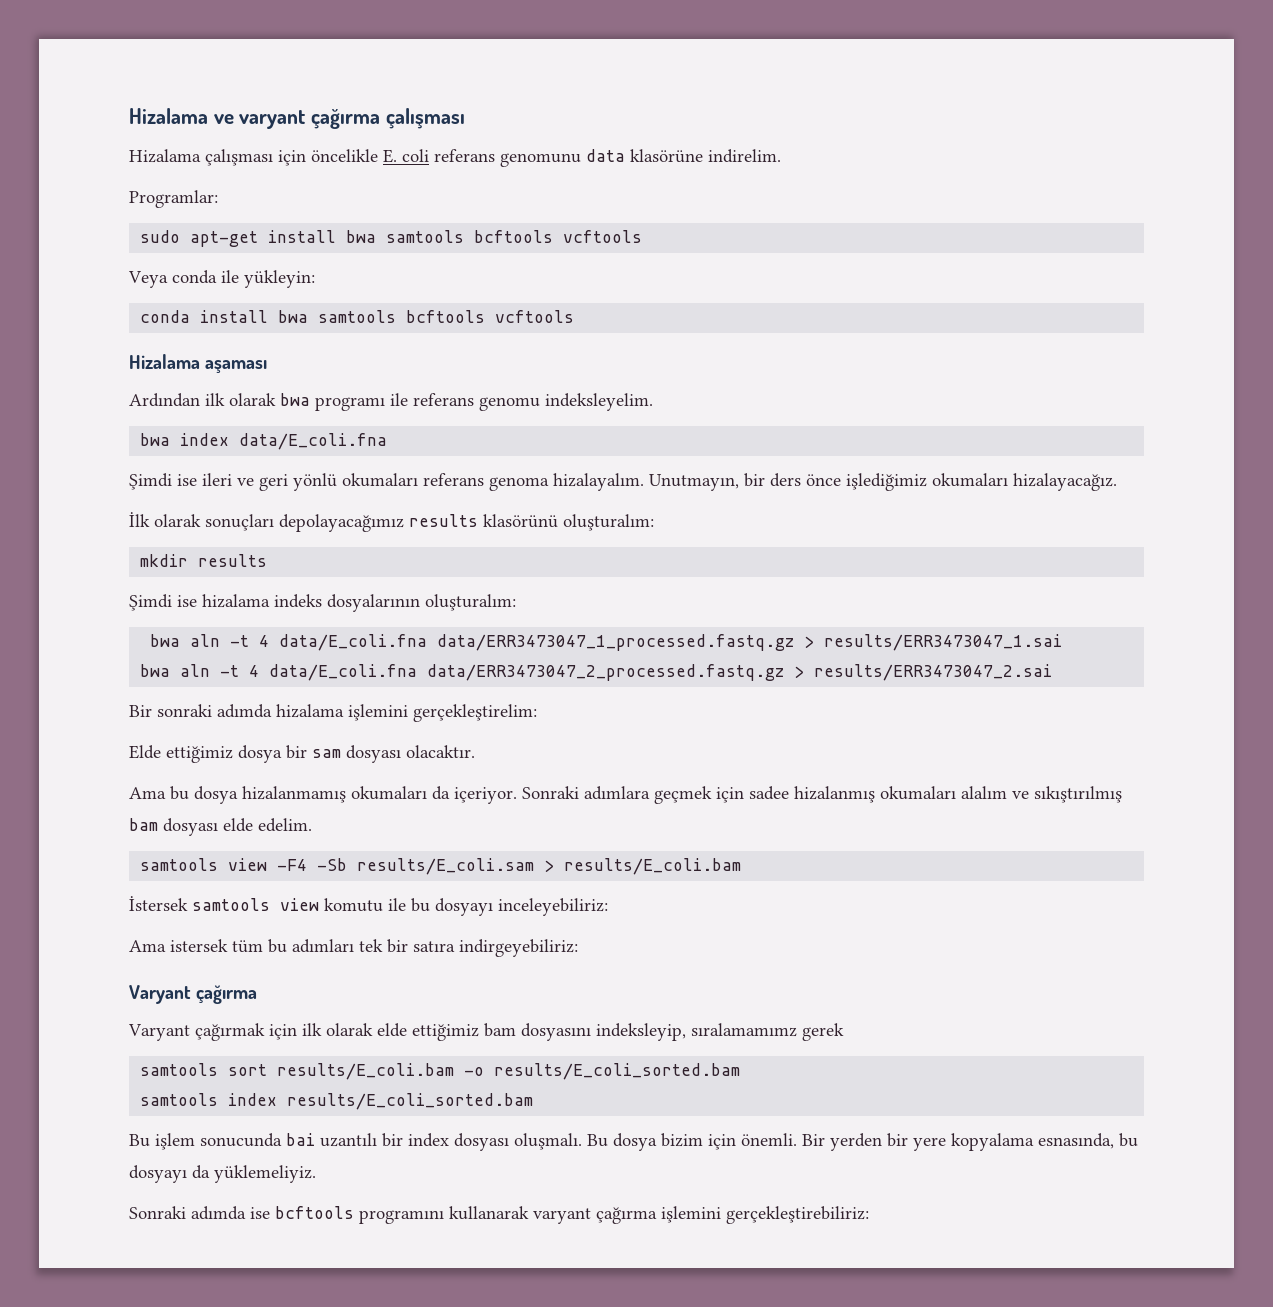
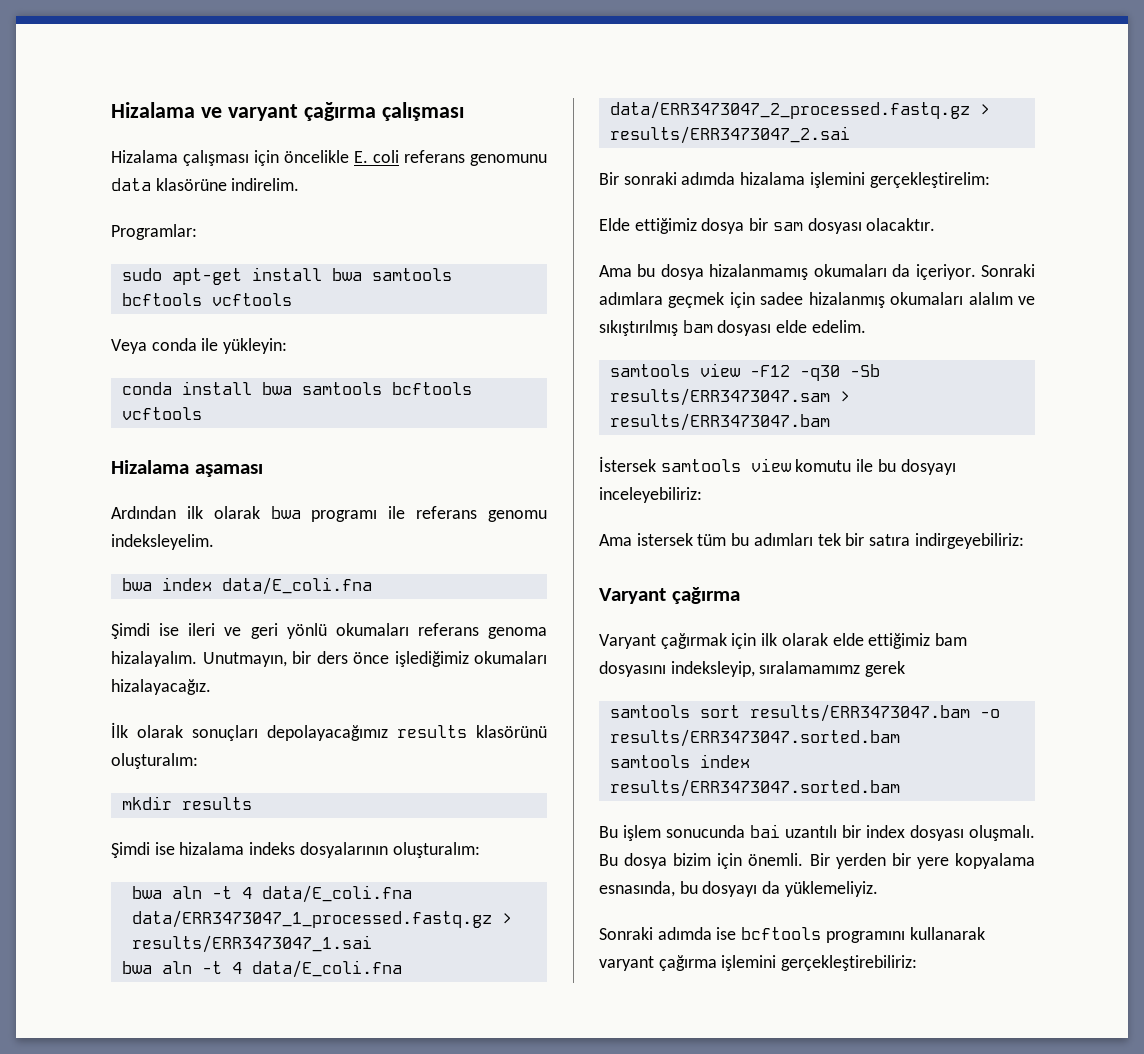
[277,858,742,875] -F4 -Sb results/E_coli.sam > results/E_coli.bam -> [749,364,880,381] [609,388,850,406] [609,413,830,431] -F12 -q30 -Sb results/ERR3473047.sam > results/ERR3473047.bam
[277,1063,741,1080] results/E_coli.bam -o results/E_coli_sorted.bam -> [749,704,1000,722] [609,729,900,747] results/ERR3473047.bam -o results/ERR3473047.sorted.bam
[287,1093,534,1110] results/E_coli_sorted.bam -> [609,779,900,797] results/ERR3473047.sorted.bam

